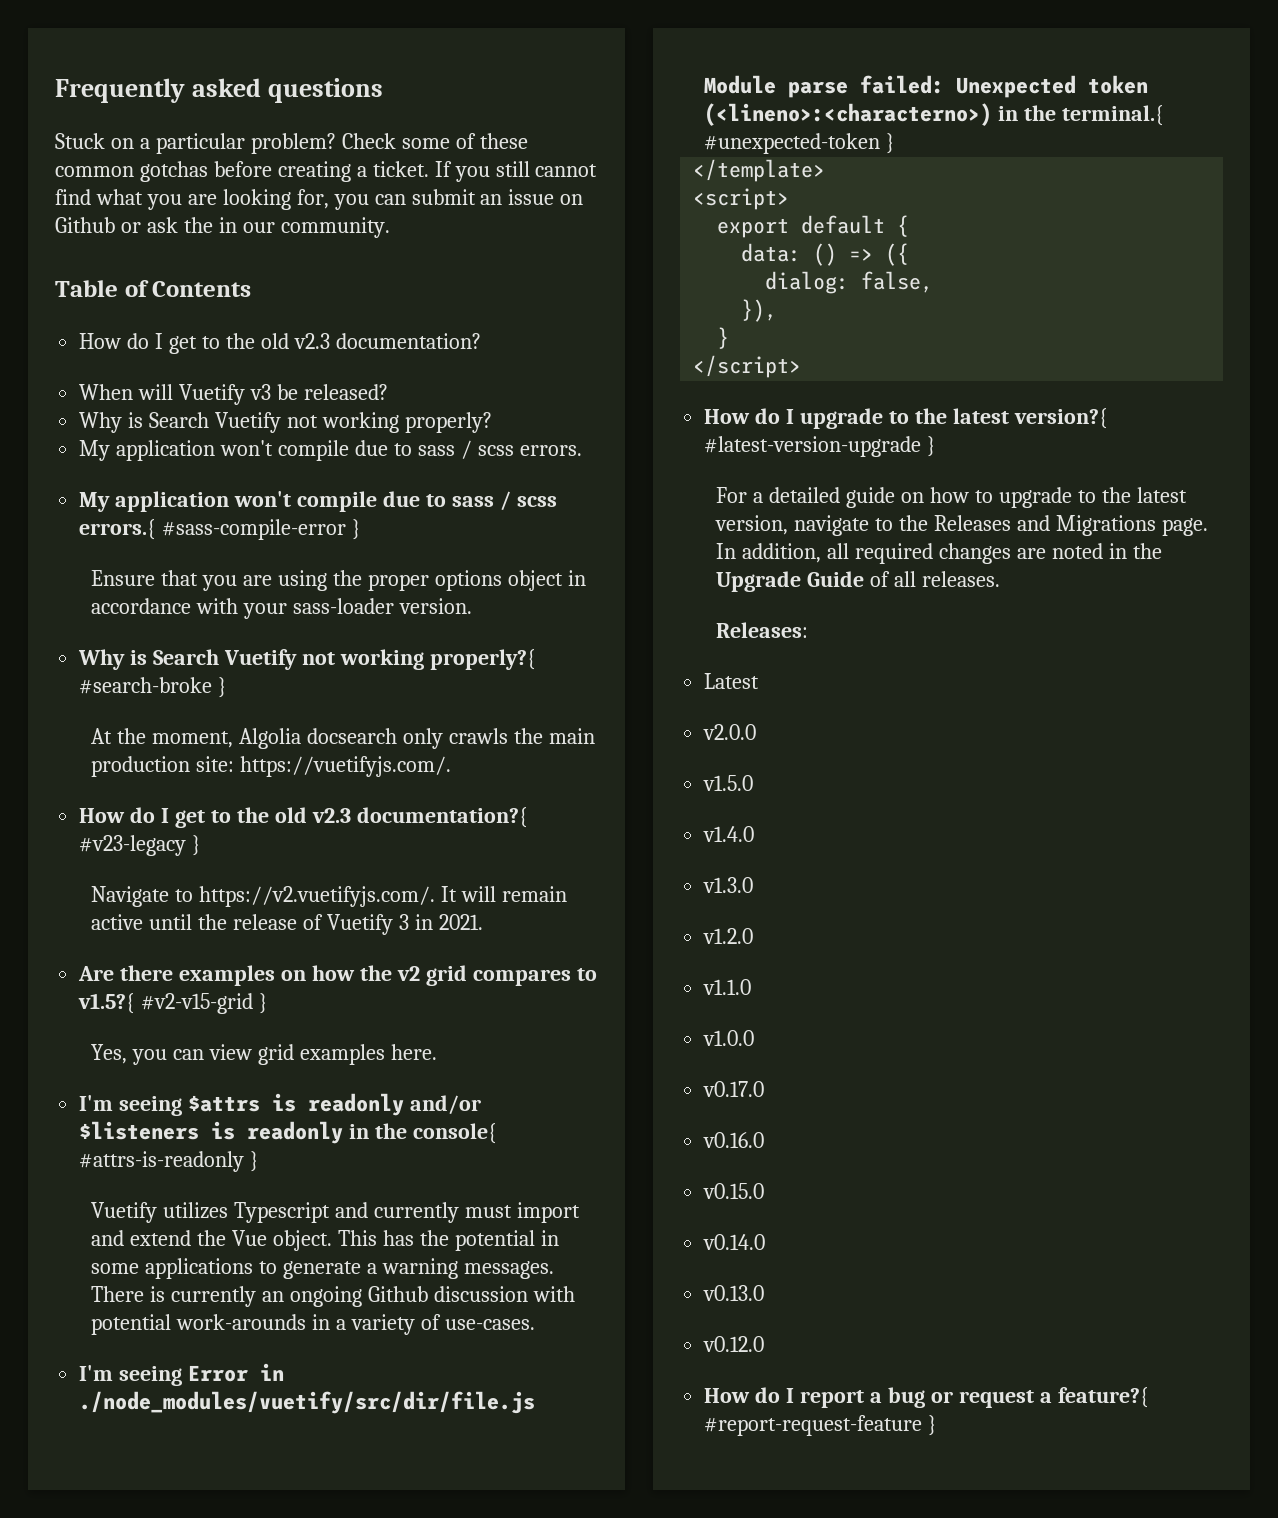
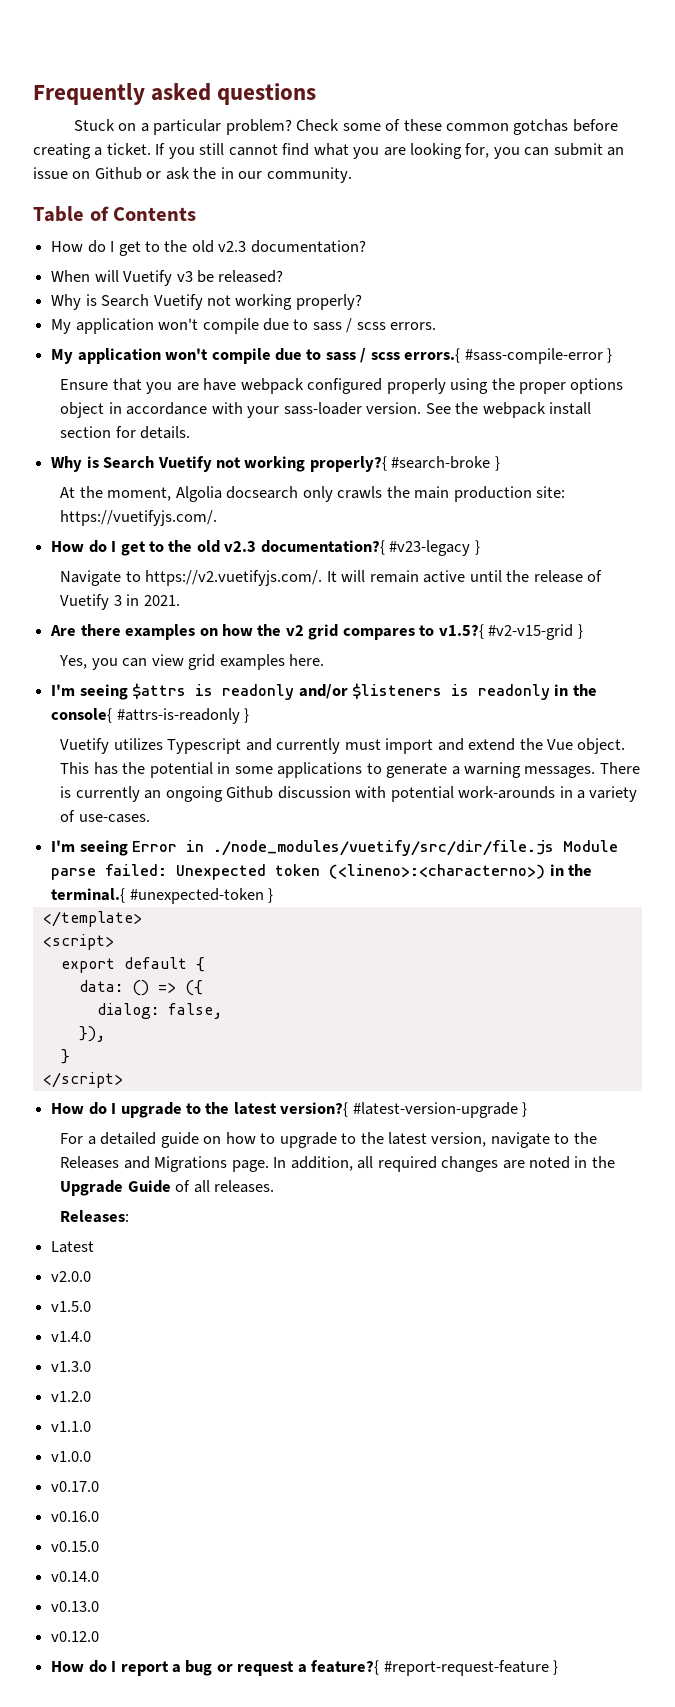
(273, 580) none -> [203,378,446,394] have webpack configured properly
(473, 606) none -> [425,402,592,418] [60,426,191,439] See the webpack install section for details.

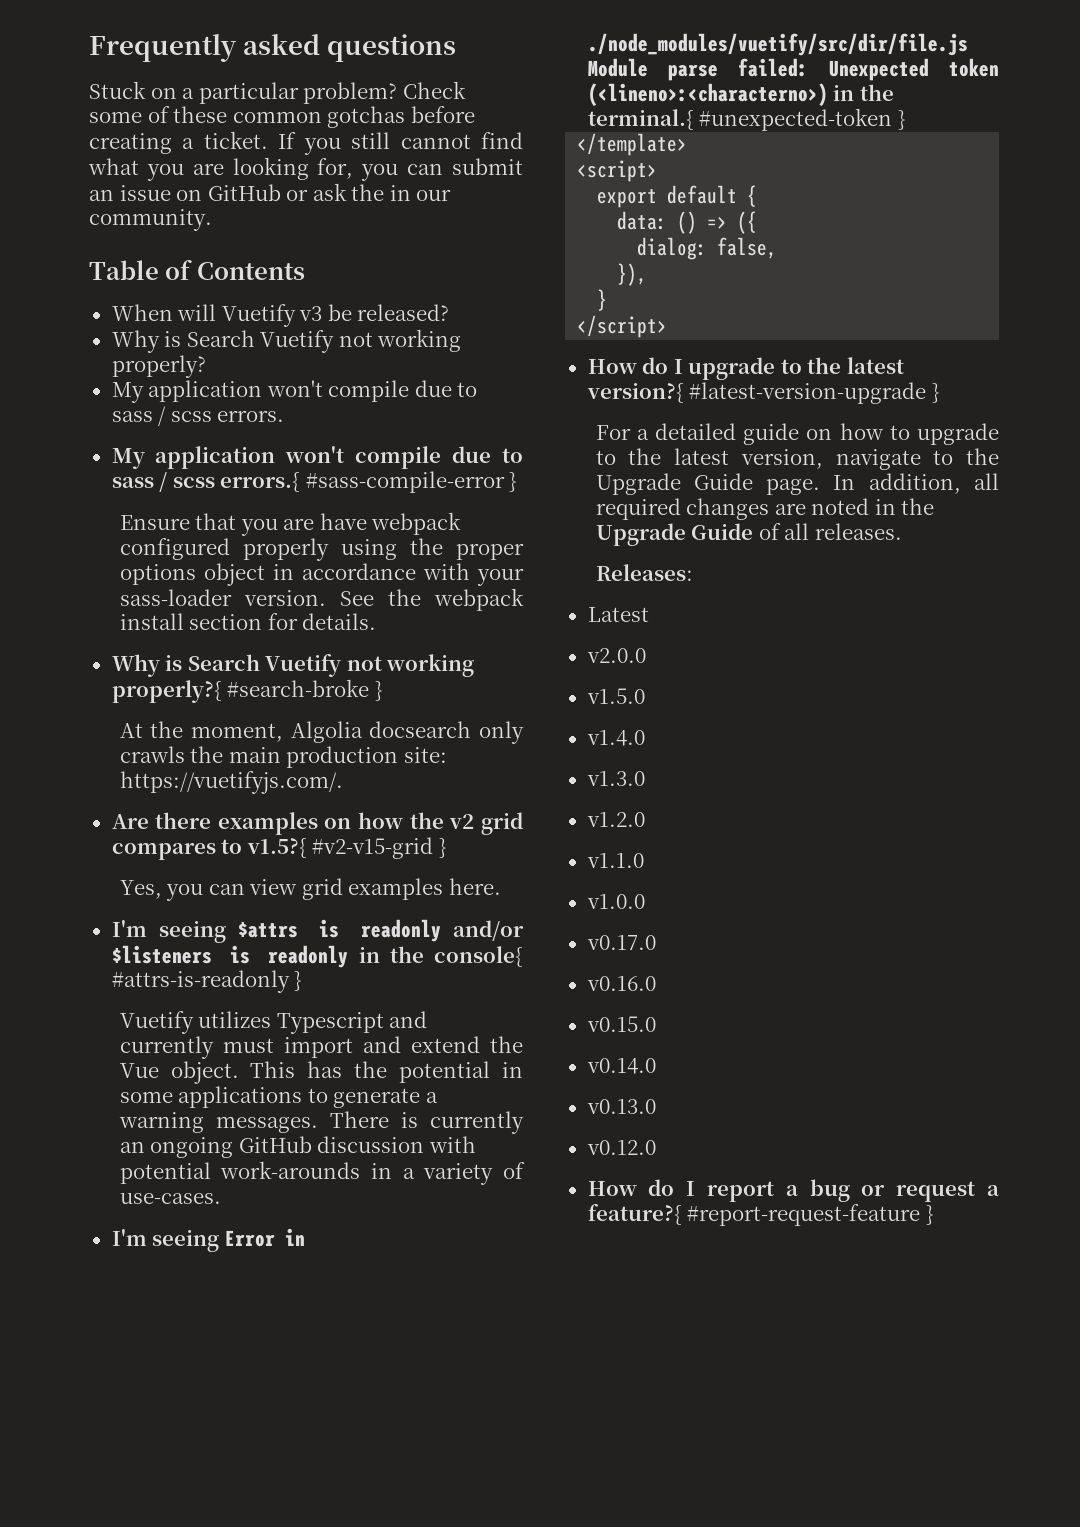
[94,167,142,180] Github -> [207,184,281,201] GitHub
[51,240,366,256] // How do I get to the old v2.3 documentation? -> (305, 271) none
[51,540,480,556] [60,570,603,586] [60,594,180,610] // How do I get to the old v2.3 documentation?{ #v23-legacy } // Navigate to https://v2.vuetifyjs.com/. It will remain active until the release of Vuetify 3 in 2021. -> (343, 782) none
[226,786,274,799] Github -> [238,1136,312,1153] GitHub
[60,1156,228,1172] Releases and Migrations -> [595,473,753,495] Upgrade Guide

